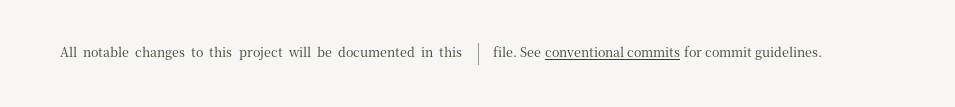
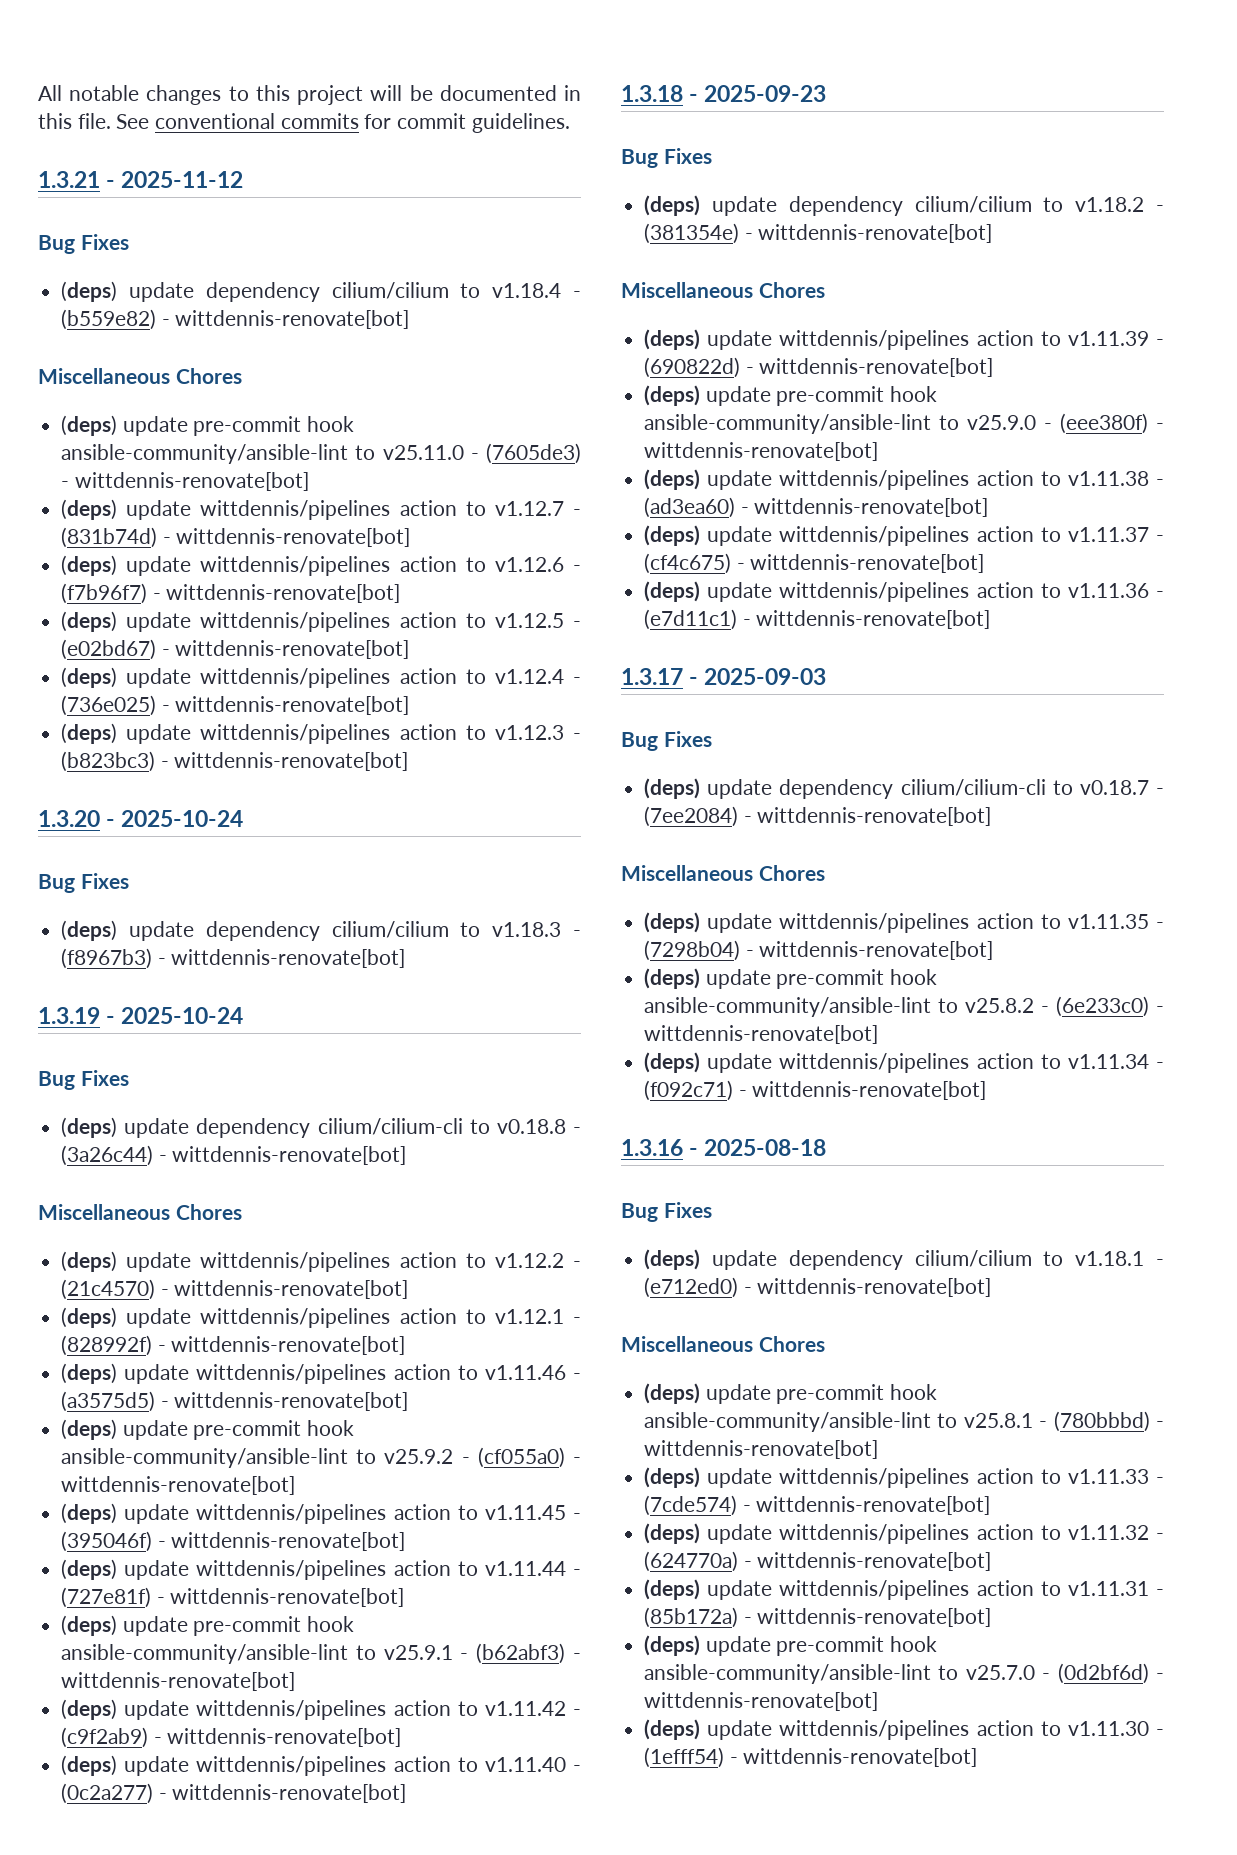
(823, 53) none -> [38,171,244,188] [38,234,129,254] [61,281,582,302] [61,309,410,330] [38,368,242,384] [61,415,355,436] [61,443,582,464] [61,472,309,491] [61,499,581,520] [61,527,411,548] [61,555,581,576] [61,583,401,604] [61,611,581,632] [61,639,410,660] [61,667,581,688] [61,695,410,716] [61,723,581,744] [61,751,409,772] [38,810,244,827] [38,873,129,893] [61,920,582,941] [61,948,406,969] [38,1007,244,1024] [38,1070,129,1090] [61,1117,581,1138] [61,1145,407,1166] [38,1204,242,1220] [61,1251,581,1272] [61,1279,409,1300] [61,1307,581,1328] [61,1335,406,1356] [61,1363,581,1384] [61,1391,409,1412] [61,1419,355,1440] [61,1447,581,1468] [61,1476,296,1495] [61,1503,581,1524] [61,1531,406,1552] [61,1559,581,1580] [61,1587,405,1608] [61,1615,355,1636] [61,1643,581,1664] [61,1672,296,1691] [61,1699,581,1720] [61,1727,402,1748] [61,1755,581,1776] [61,1783,407,1804] [621,85,827,102] [621,148,712,168] [644,195,1164,216] [644,223,993,244] [621,282,825,298] [644,329,1164,350] [644,357,994,378] [644,385,938,406] [644,413,1164,434] [644,442,879,461] [644,469,1164,490] [644,497,989,518] [644,525,1164,546] [644,553,985,574] [644,581,1164,602] [644,609,991,630] [621,668,827,685] [621,731,712,751] [644,778,1164,799] [644,806,992,827] [621,865,825,881] [644,912,1164,933] [644,940,994,961] [644,968,938,989] [644,996,1164,1017] [644,1025,879,1044] [644,1052,1164,1073] [644,1080,987,1101] [621,1139,827,1156] [621,1202,712,1222] [644,1249,1164,1270] [644,1277,992,1298] [621,1336,825,1352] [644,1383,938,1404] [644,1411,1164,1432] [644,1440,879,1459] [644,1467,1164,1488] [644,1495,991,1516] [644,1523,1164,1544] [644,1551,992,1572] [644,1579,1164,1600] [644,1607,992,1628] [644,1635,938,1656] [644,1663,1164,1684] [644,1692,879,1711] [644,1719,1164,1740] [644,1747,978,1768] // 1.3.21 - 2025-11-12 // Bug Fixes // (deps) update dependency cilium/cilium to v1.18.4 - (b559e82) - wittdennis-renovate[bot] // Miscellaneous Chores // (deps) update pre-commit hook ansible-community/ansible-lint to v25.11.0 - (7605de3) - wittdennis-renovate[bot] // (deps) update wittdennis/pipelines action to v1.12.7 - (831b74d) - wittdennis-renovate[bot] // (deps) update wittdennis/pipelines action to v1.12.6 - (f7b96f7) - wittdennis-renovate[bot] // (deps) update wittdennis/pipelines action to v1.12.5 - (e02bd67) - wittdennis-renovate[bot] // (deps) update wittdennis/pipelines action to v1.12.4 - (736e025) - wittdennis-renovate[bot] // (deps) update wittdennis/pipelines action to v1.12.3 - (b823bc3) - wittdennis-renovate[bot] // 1.3.20 - 2025-10-24 // Bug Fixes // (deps) update dependency cilium/cilium to v1.18.3 - (f8967b3) - wittdennis-renovate[bot] // 1.3.19 - 2025-10-24 // Bug Fixes // (deps) update dependency cilium/cilium-cli to v0.18.8 - (3a26c44) - wittdennis-renovate[bot] // Miscellaneous Chores // (deps) update wittdennis/pipelines action to v1.12.2 - (21c4570) - wittdennis-renovate[bot] // (deps) update wittdennis/pipelines action to v1.12.1 - (828992f) - wittdennis-renovate[bot] // (deps) update wittdennis/pipelines action to v1.11.46 - (a3575d5) - wittdennis-renovate[bot] // (deps) update pre-commit hook ansible-community/ansible-lint to v25.9.2 - (cf055a0) - wittdennis-renovate[bot] // (deps) update wittdennis/pipelines action to v1.11.45 - (395046f) - wittdennis-renovate[bot] // (deps) update wittdennis/pipelines action to v1.11.44 - (727e81f) - wittdennis-renovate[bot] // (deps) update pre-commit hook ansible-community/ansible-lint to v25.9.1 - (b62abf3) - wittdennis-renovate[bot] // (deps) update wittdennis/pipelines action to v1.11.42 - (c9f2ab9) - wittdennis-renovate[bot] // (deps) update wittdennis/pipelines action to v1.11.40 - (0c2a277) - wittdennis-renovate[bot] // 1.3.18 - 2025-09-23 // Bug Fixes // (deps) update dependency cilium/cilium to v1.18.2 - (381354e) - wittdennis-renovate[bot] // Miscellaneous Chores // (deps) update wittdennis/pipelines action to v1.11.39 - (690822d) - wittdennis-renovate[bot] // (deps) update pre-commit hook ansible-community/ansible-lint to v25.9.0 - (eee380f) - wittdennis-renovate[bot] // (deps) update wittdennis/pipelines action to v1.11.38 - (ad3ea60) - wittdennis-renovate[bot] // (deps) update wittdennis/pipelines action to v1.11.37 - (cf4c675) - wittdennis-renovate[bot] // (deps) update wittdennis/pipelines action to v1.11.36 - (e7d11c1) - wittdennis-renovate[bot] // 1.3.17 - 2025-09-03 // Bug Fixes // (deps) update dependency cilium/cilium-cli to v0.18.7 - (7ee2084) - wittdennis-renovate[bot] // Miscellaneous Chores // (deps) update wittdennis/pipelines action to v1.11.35 - (7298b04) - wittdennis-renovate[bot] // (deps) update pre-commit hook ansible-community/ansible-lint to v25.8.2 - (6e233c0) - wittdennis-renovate[bot] // (deps) update wittdennis/pipelines action to v1.11.34 - (f092c71) - wittdennis-renovate[bot] // 1.3.16 - 2025-08-18 // Bug Fixes // (deps) update dependency cilium/cilium to v1.18.1 - (e712ed0) - wittdennis-renovate[bot] // Miscellaneous Chores // (deps) update pre-commit hook ansible-community/ansible-lint to v25.8.1 - (780bbbd) - wittdennis-renovate[bot] // (deps) update wittdennis/pipelines action to v1.11.33 - (7cde574) - wittdennis-renovate[bot] // (deps) update wittdennis/pipelines action to v1.11.32 - (624770a) - wittdennis-renovate[bot] // (deps) update wittdennis/pipelines action to v1.11.31 - (85b172a) - wittdennis-renovate[bot] // (deps) update pre-commit hook ansible-community/ansible-lint to v25.7.0 - (0d2bf6d) - wittdennis-renovate[bot] // (deps) update wittdennis/pipelines action to v1.11.30 - (1efff54) - wittdennis-renovate[bot]

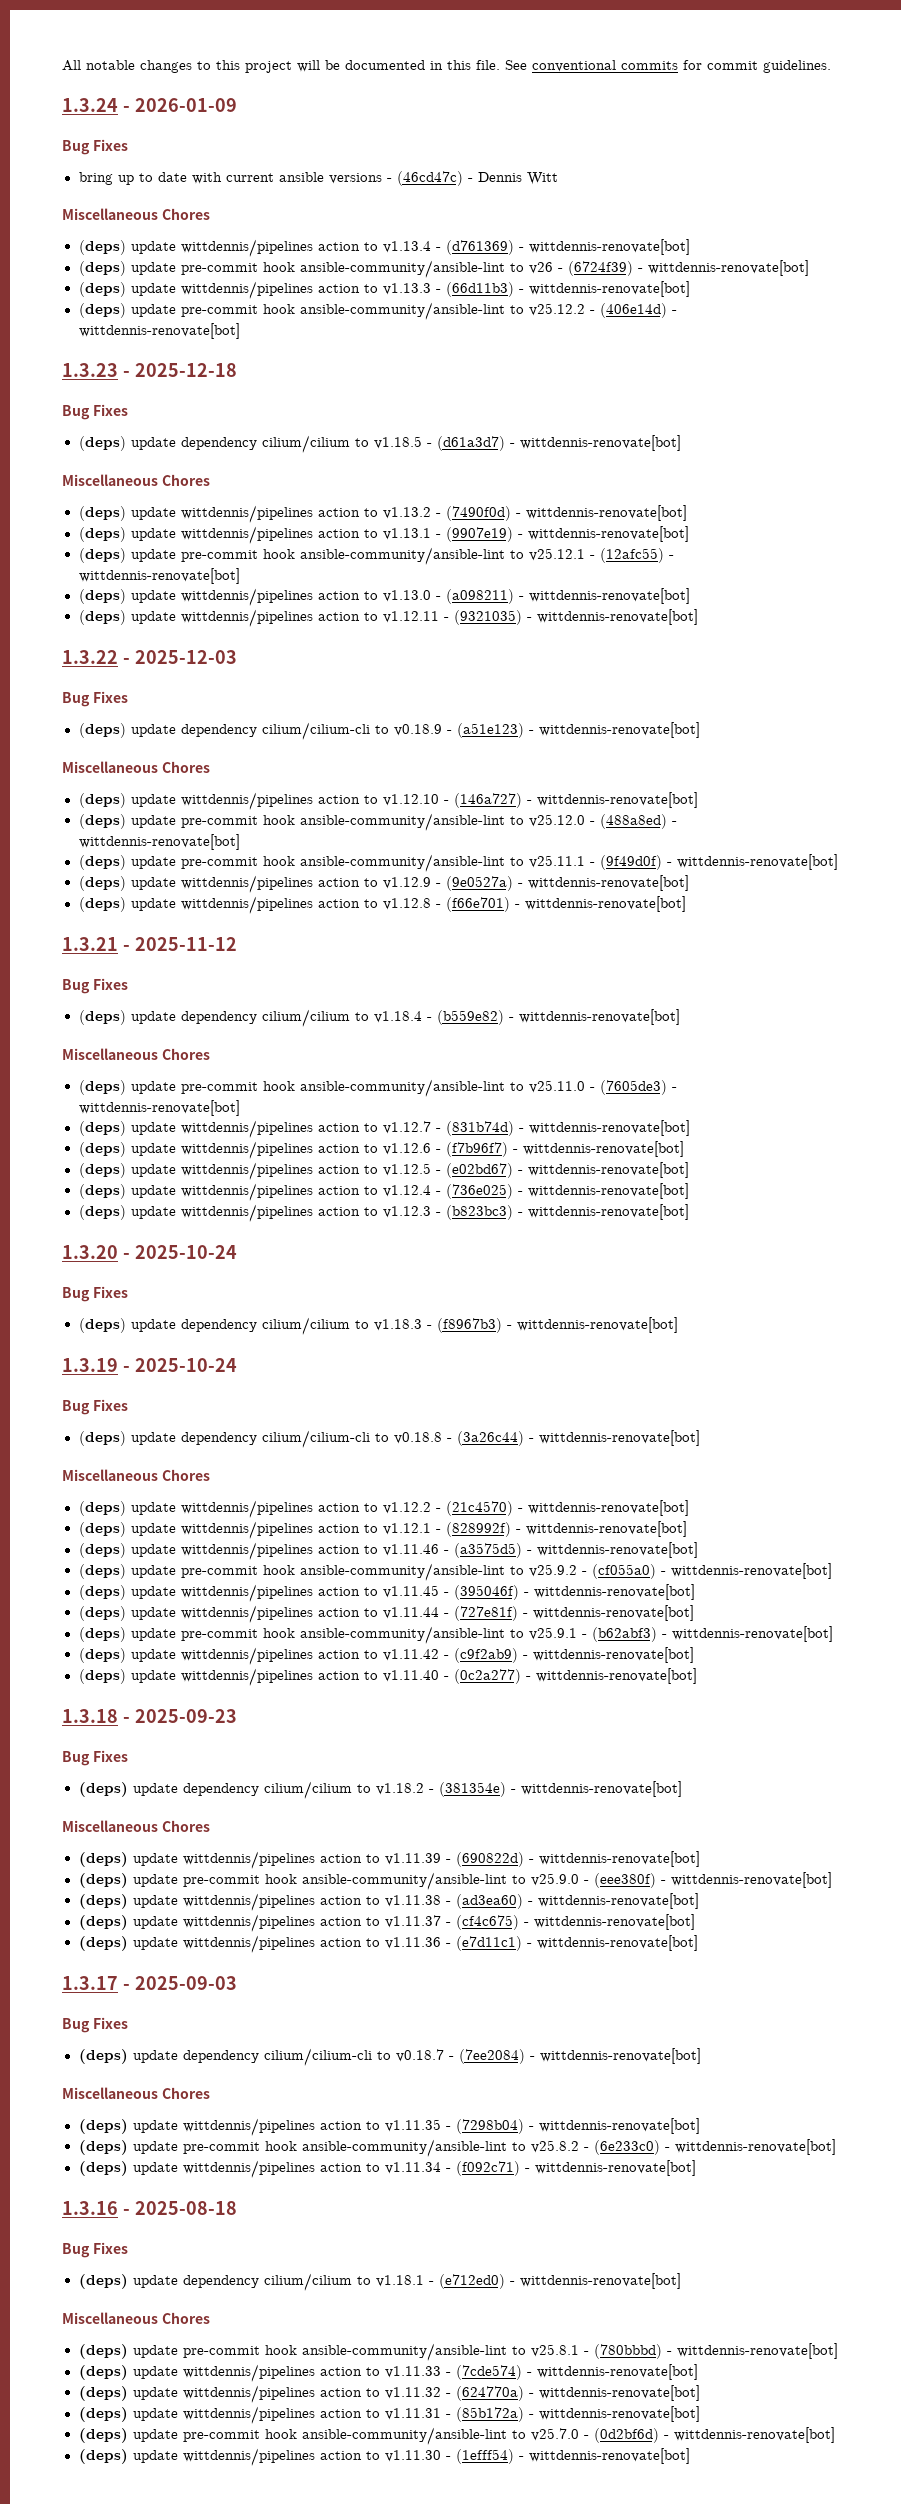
(570, 123) none -> [62,98,237,112] [62,139,128,155] [78,171,558,186] [62,208,210,220] [78,239,690,257] [78,260,809,278] [78,281,690,299] [78,302,677,320] [78,323,240,339] [62,363,237,377] [62,404,128,420] [78,435,681,453] [62,474,210,486] [78,505,687,523] [78,526,689,544] [78,547,674,565] [78,568,240,584] [78,588,690,606] [78,609,698,627] [62,650,237,664] [62,691,128,707] [78,722,700,740] [62,761,210,773] [78,792,698,810] [78,813,677,831] [78,834,240,850] [78,854,838,872] [78,875,689,893] [78,896,686,914] // 1.3.24 - 2026-01-09 // Bug Fixes // bring up to date with current ansible versions - (46cd47c) - Dennis Witt // Miscellaneous Chores // (deps) update wittdennis/pipelines action to v1.13.4 - (d761369) - wittdennis-renovate[bot] // (deps) update pre-commit hook ansible-community/ansible-lint to v26 - (6724f39) - wittdennis-renovate[bot] // (deps) update wittdennis/pipelines action to v1.13.3 - (66d11b3) - wittdennis-renovate[bot] // (deps) update pre-commit hook ansible-community/ansible-lint to v25.12.2 - (406e14d) - wittdennis-renovate[bot] // 1.3.23 - 2025-12-18 // Bug Fixes // (deps) update dependency cilium/cilium to v1.18.5 - (d61a3d7) - wittdennis-renovate[bot] // Miscellaneous Chores // (deps) update wittdennis/pipelines action to v1.13.2 - (7490f0d) - wittdennis-renovate[bot] // (deps) update wittdennis/pipelines action to v1.13.1 - (9907e19) - wittdennis-renovate[bot] // (deps) update pre-commit hook ansible-community/ansible-lint to v25.12.1 - (12afc55) - wittdennis-renovate[bot] // (deps) update wittdennis/pipelines action to v1.13.0 - (a098211) - wittdennis-renovate[bot] // (deps) update wittdennis/pipelines action to v1.12.11 - (9321035) - wittdennis-renovate[bot] // 1.3.22 - 2025-12-03 // Bug Fixes // (deps) update dependency cilium/cilium-cli to v0.18.9 - (a51e123) - wittdennis-renovate[bot] // Miscellaneous Chores // (deps) update wittdennis/pipelines action to v1.12.10 - (146a727) - wittdennis-renovate[bot] // (deps) update pre-commit hook ansible-community/ansible-lint to v25.12.0 - (488a8ed) - wittdennis-renovate[bot] // (deps) update pre-commit hook ansible-community/ansible-lint to v25.11.1 - (9f49d0f) - wittdennis-renovate[bot] // (deps) update wittdennis/pipelines action to v1.12.9 - (9e0527a) - wittdennis-renovate[bot] // (deps) update wittdennis/pipelines action to v1.12.8 - (f66e701) - wittdennis-renovate[bot]

